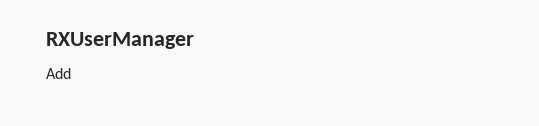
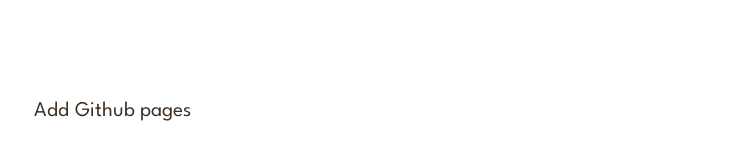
[46,32,194,49] [46,68,71,79] RXUserManager // Add -> [34,101,192,121] Add Github pages

